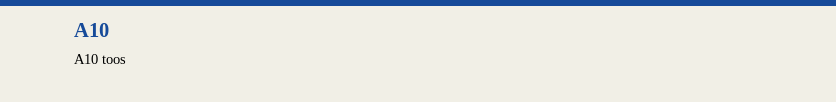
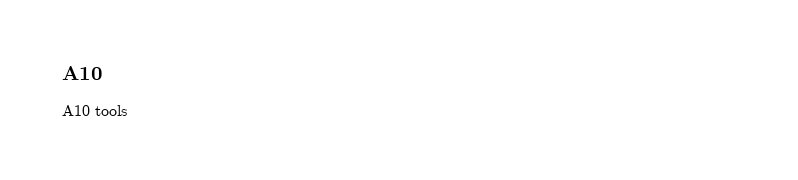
[102,55,126,64] toos -> [95,105,127,116] tools

